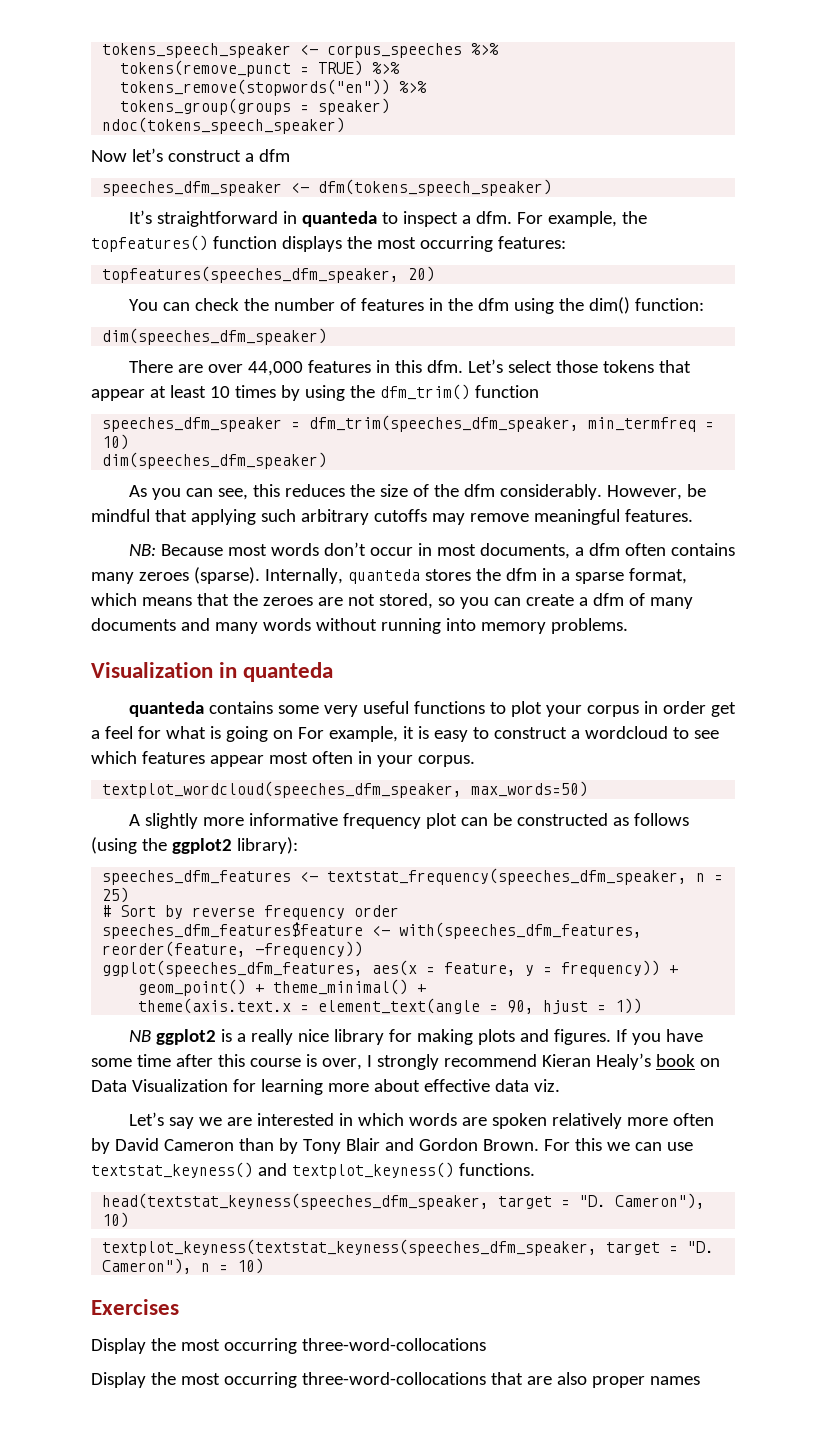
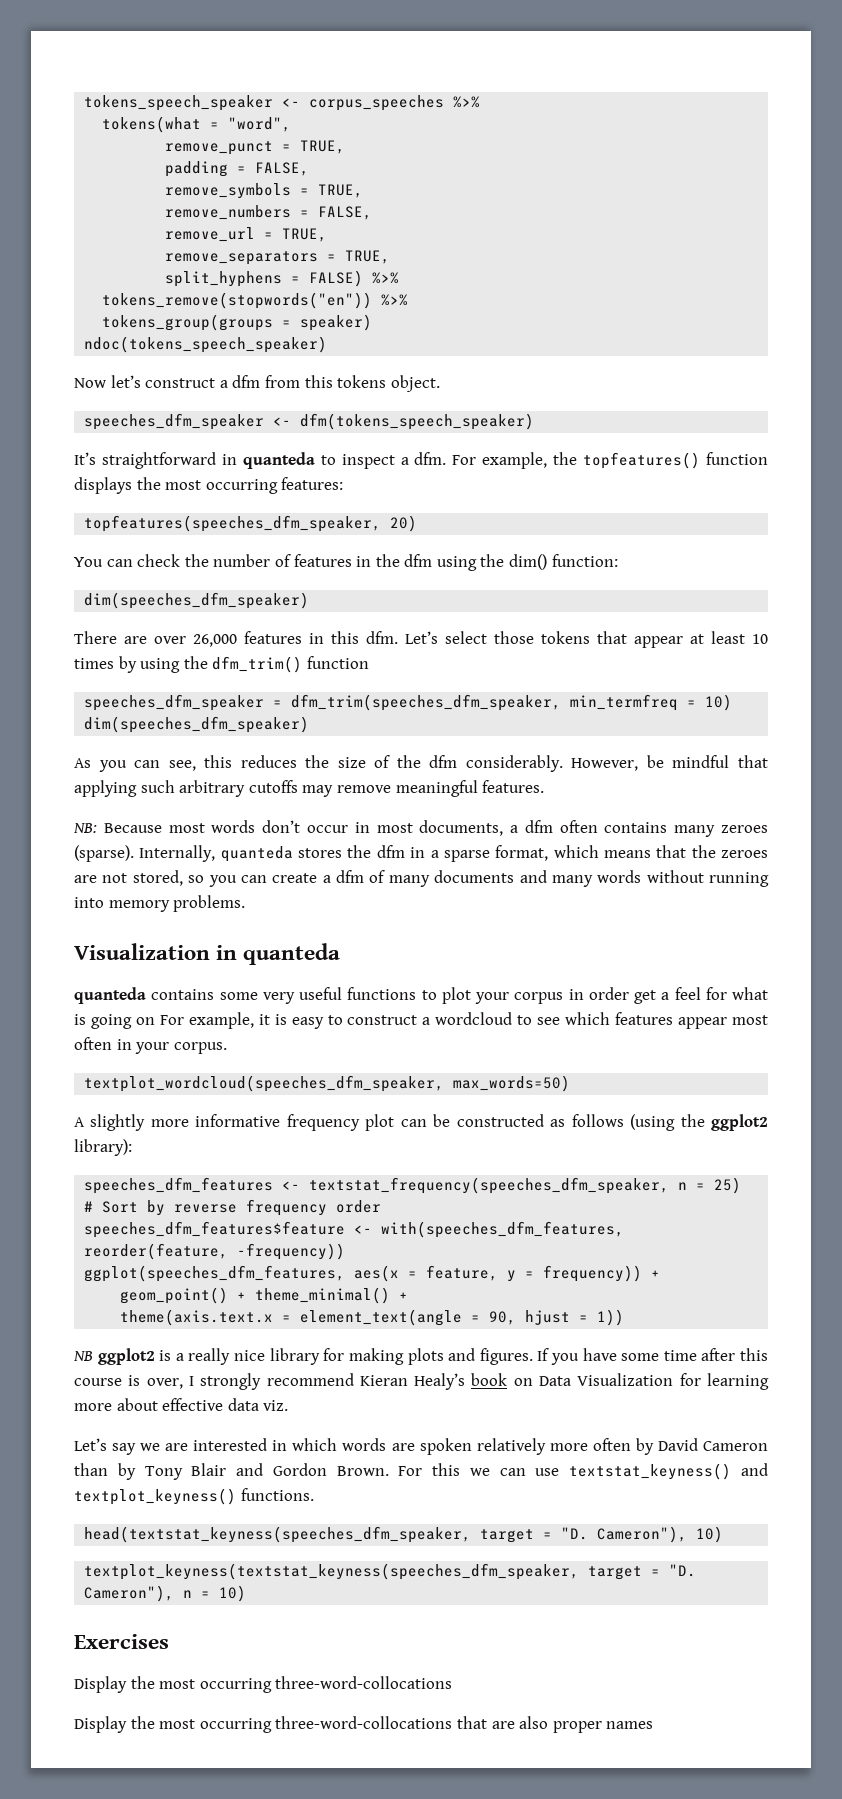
[120,60,364,77] tokens(remove_punct = TRUE) -> [102,116,292,133] [165,140,346,155] [165,161,310,177] [165,183,364,199] [165,205,373,220] [165,227,328,242] [165,250,391,265] [165,270,364,287] tokens(what = "word", // remove_punct = TRUE, // padding = FALSE, // remove_symbols = TRUE, // remove_numbers = FALSE, // remove_url = TRUE, // remove_separators = TRUE, // split_hyphens = FALSE)
(290, 155) none -> [264,375,440,392] from this tokens object.
[247,361,303,376] 44,000 -> [193,634,237,647] 26,000

